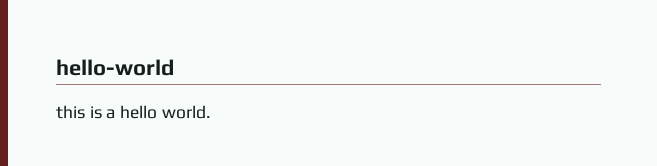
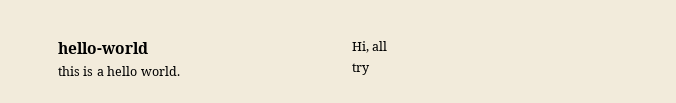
(210, 112) none -> [352,41,388,53] [352,63,370,75] // Hi, all // try

